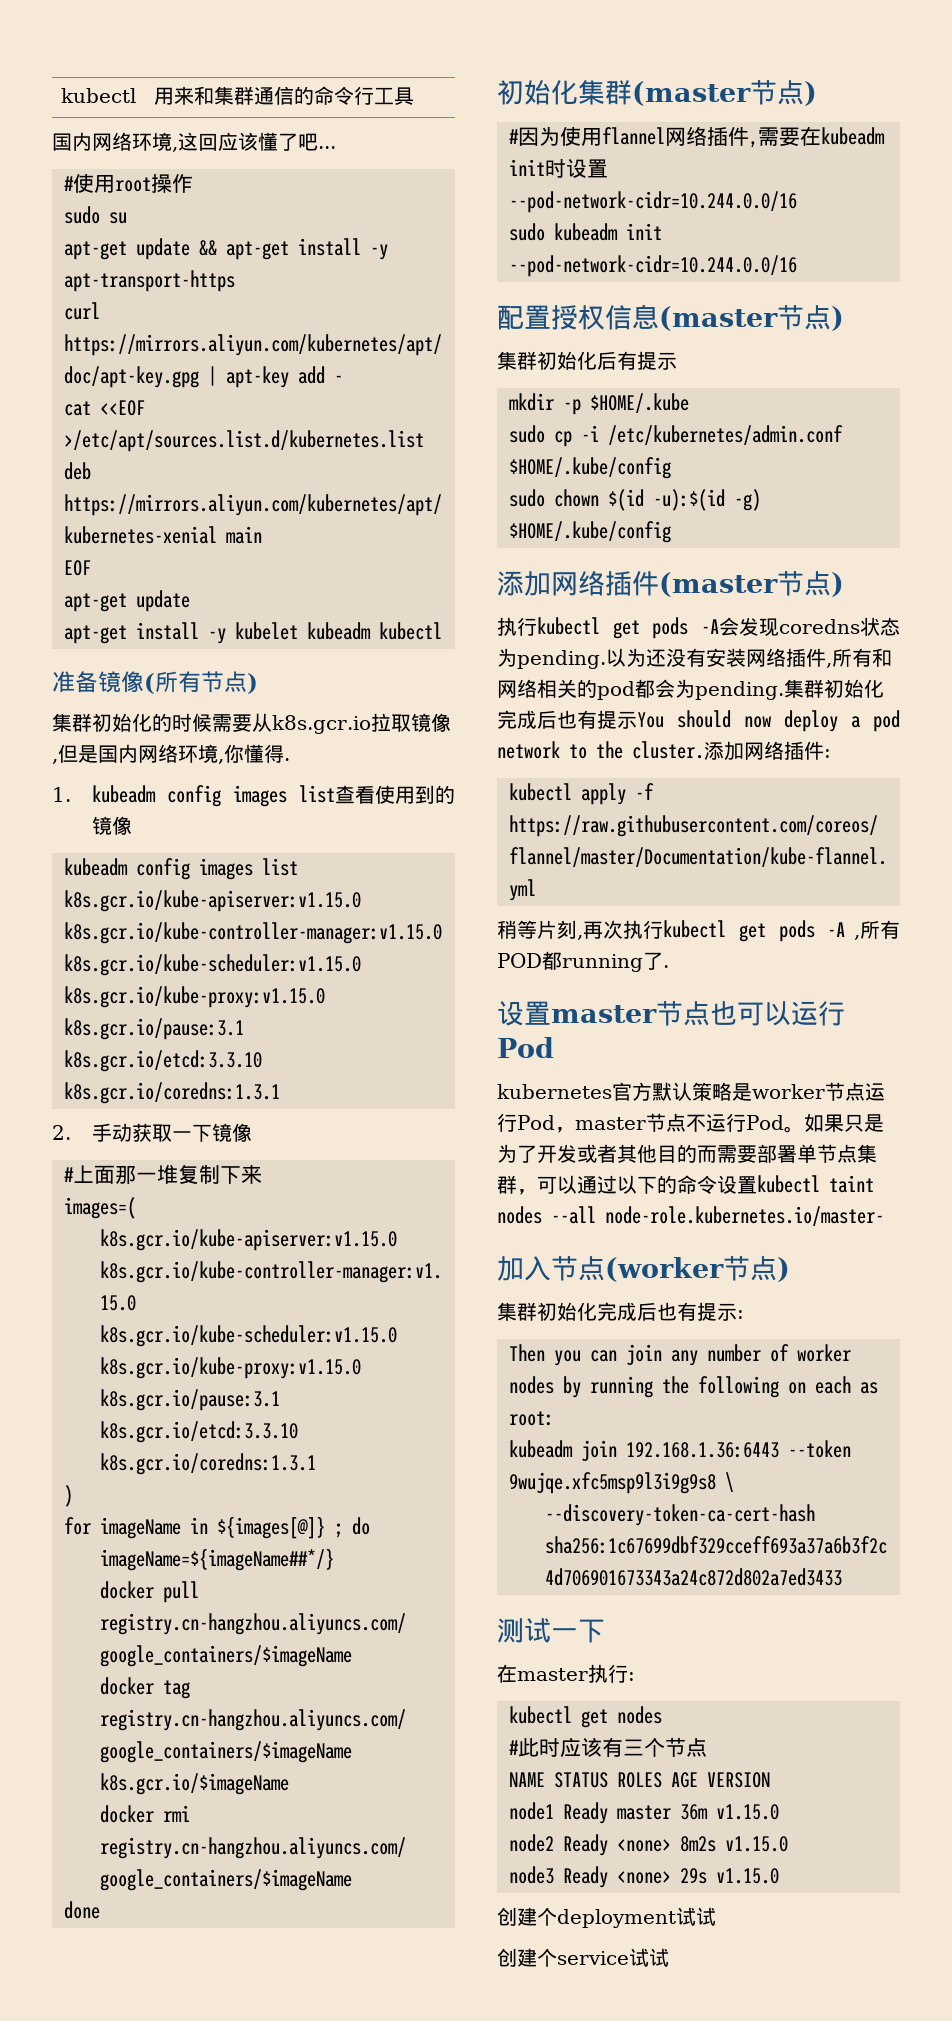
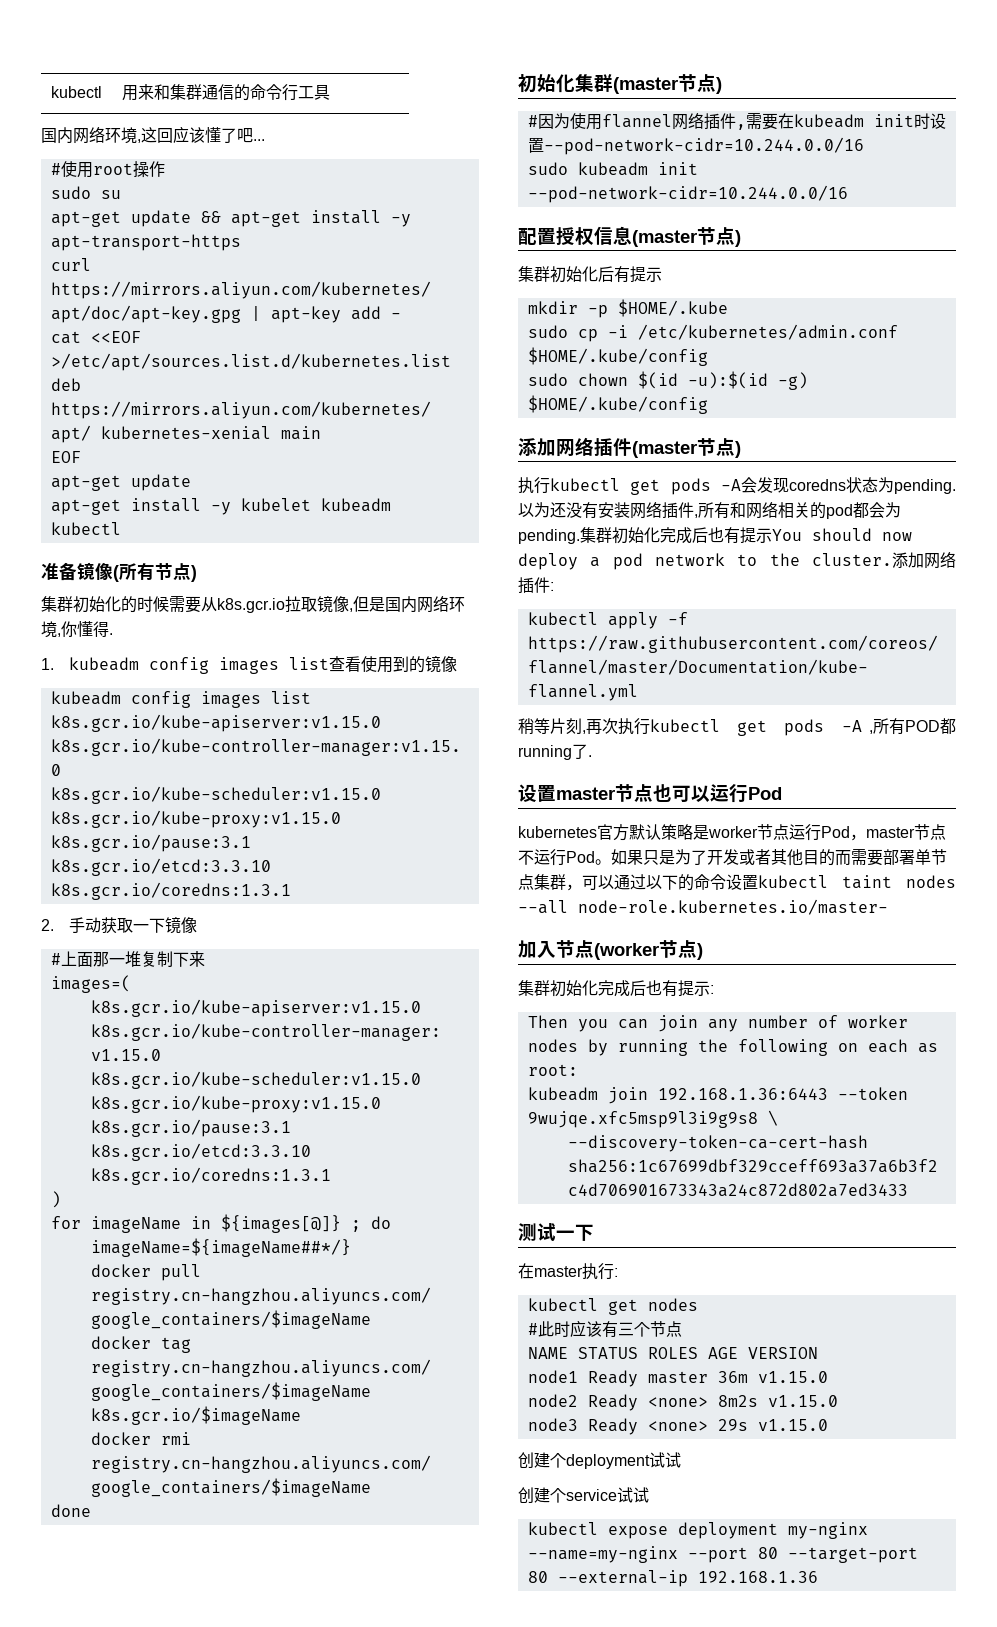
(669, 1957) none -> [527,1522,868,1539] [527,1546,918,1563] [527,1570,818,1587] // kubectl expose deployment my-nginx --name=my-nginx --port 80 --target-port 80 --external-ip 192.168.1.36

